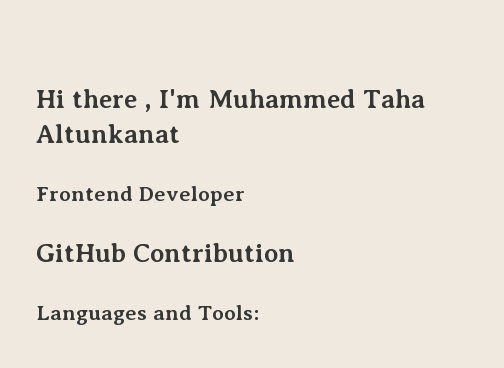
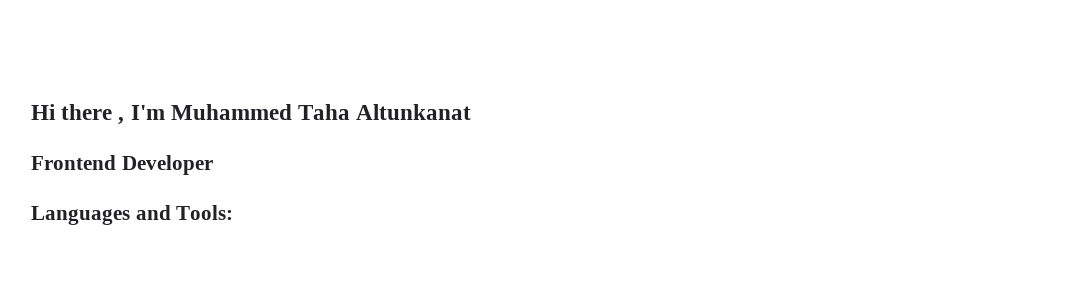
[36,243,296,262] // GitHub Contribution -> (213, 165) none

